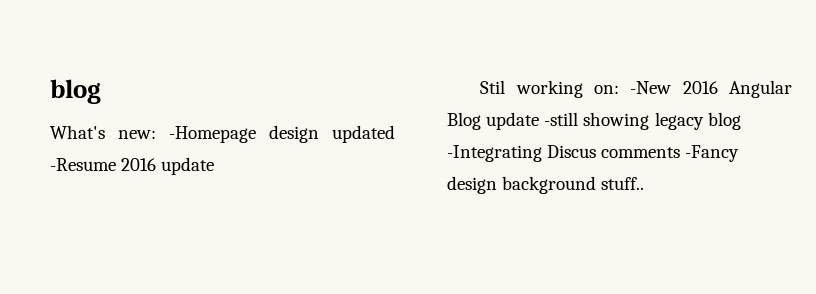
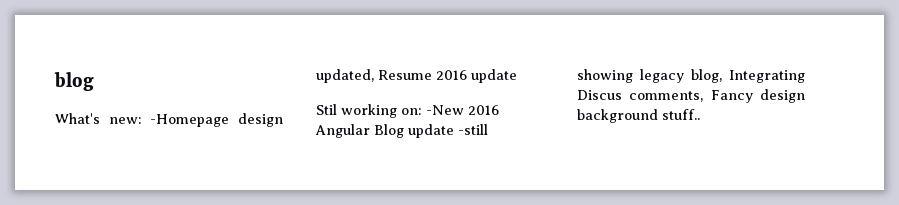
[332,125,395,143] [50,158,116,171] updated -Resume -> [316,69,432,83] updated, Resume
[707,112,741,130] [447,145,740,162] blog -Integrating Discus comments -Fancy -> [691,69,805,83] [577,90,753,103] blog, Integrating Discus comments, Fancy

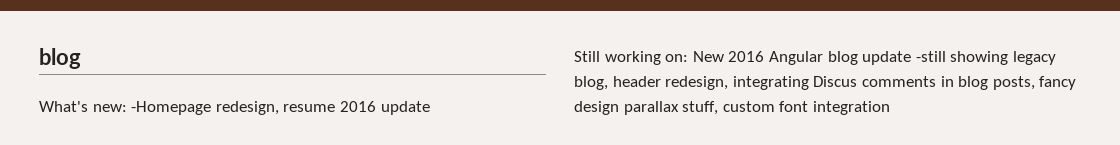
[238,113,283,127] [316,69,432,83] design updated, Resume -> [215,101,336,115] redesign, resume
[316,104,337,115] Stil -> [574,51,600,62] Still
[426,105,464,115] -New -> [692,51,724,62] New
[374,124,404,138] Blog -> [827,51,858,65] blog
[729,70,805,83] [577,89,805,103] [577,109,700,123] Integrating Discus comments, Fancy design background stuff.. -> [612,76,1077,90] [574,101,890,115] header redesign, integrating Discus comments in blog posts, fancy design parallax stuff, custom font integration

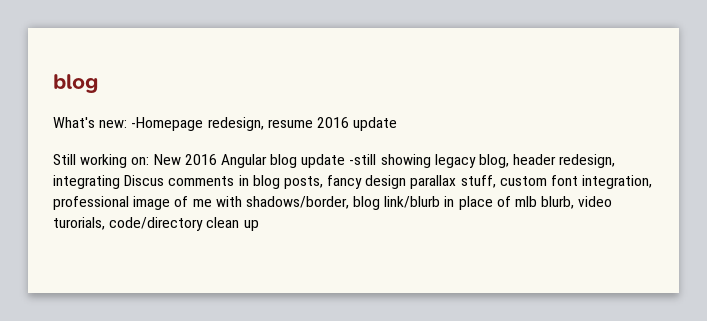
[812,101,890,115] integration -> [582,175,653,189] [53,196,613,210] [53,217,259,231] integration, professional image of me with shadows/border, blog link/blurb in place of mlb blurb, video turorials, code/directory clean up

